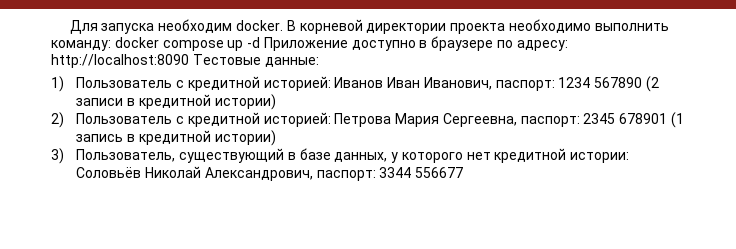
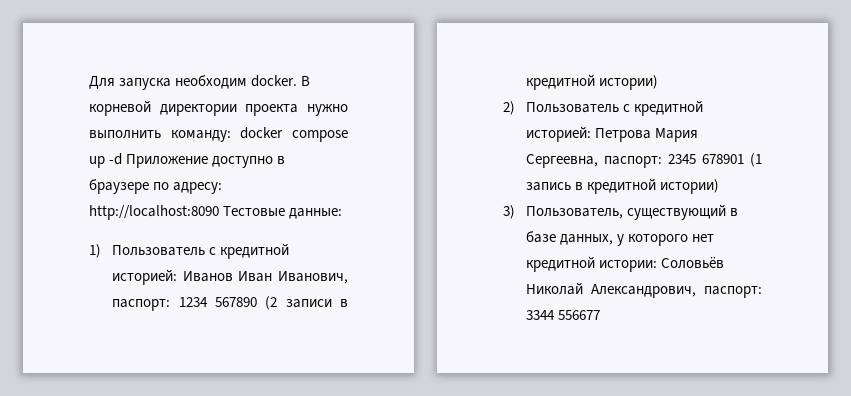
[508,19,591,33] необходимо -> [307,104,349,116] нужно

